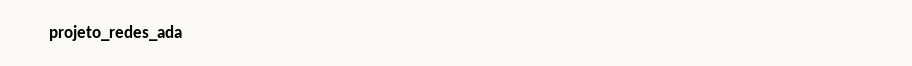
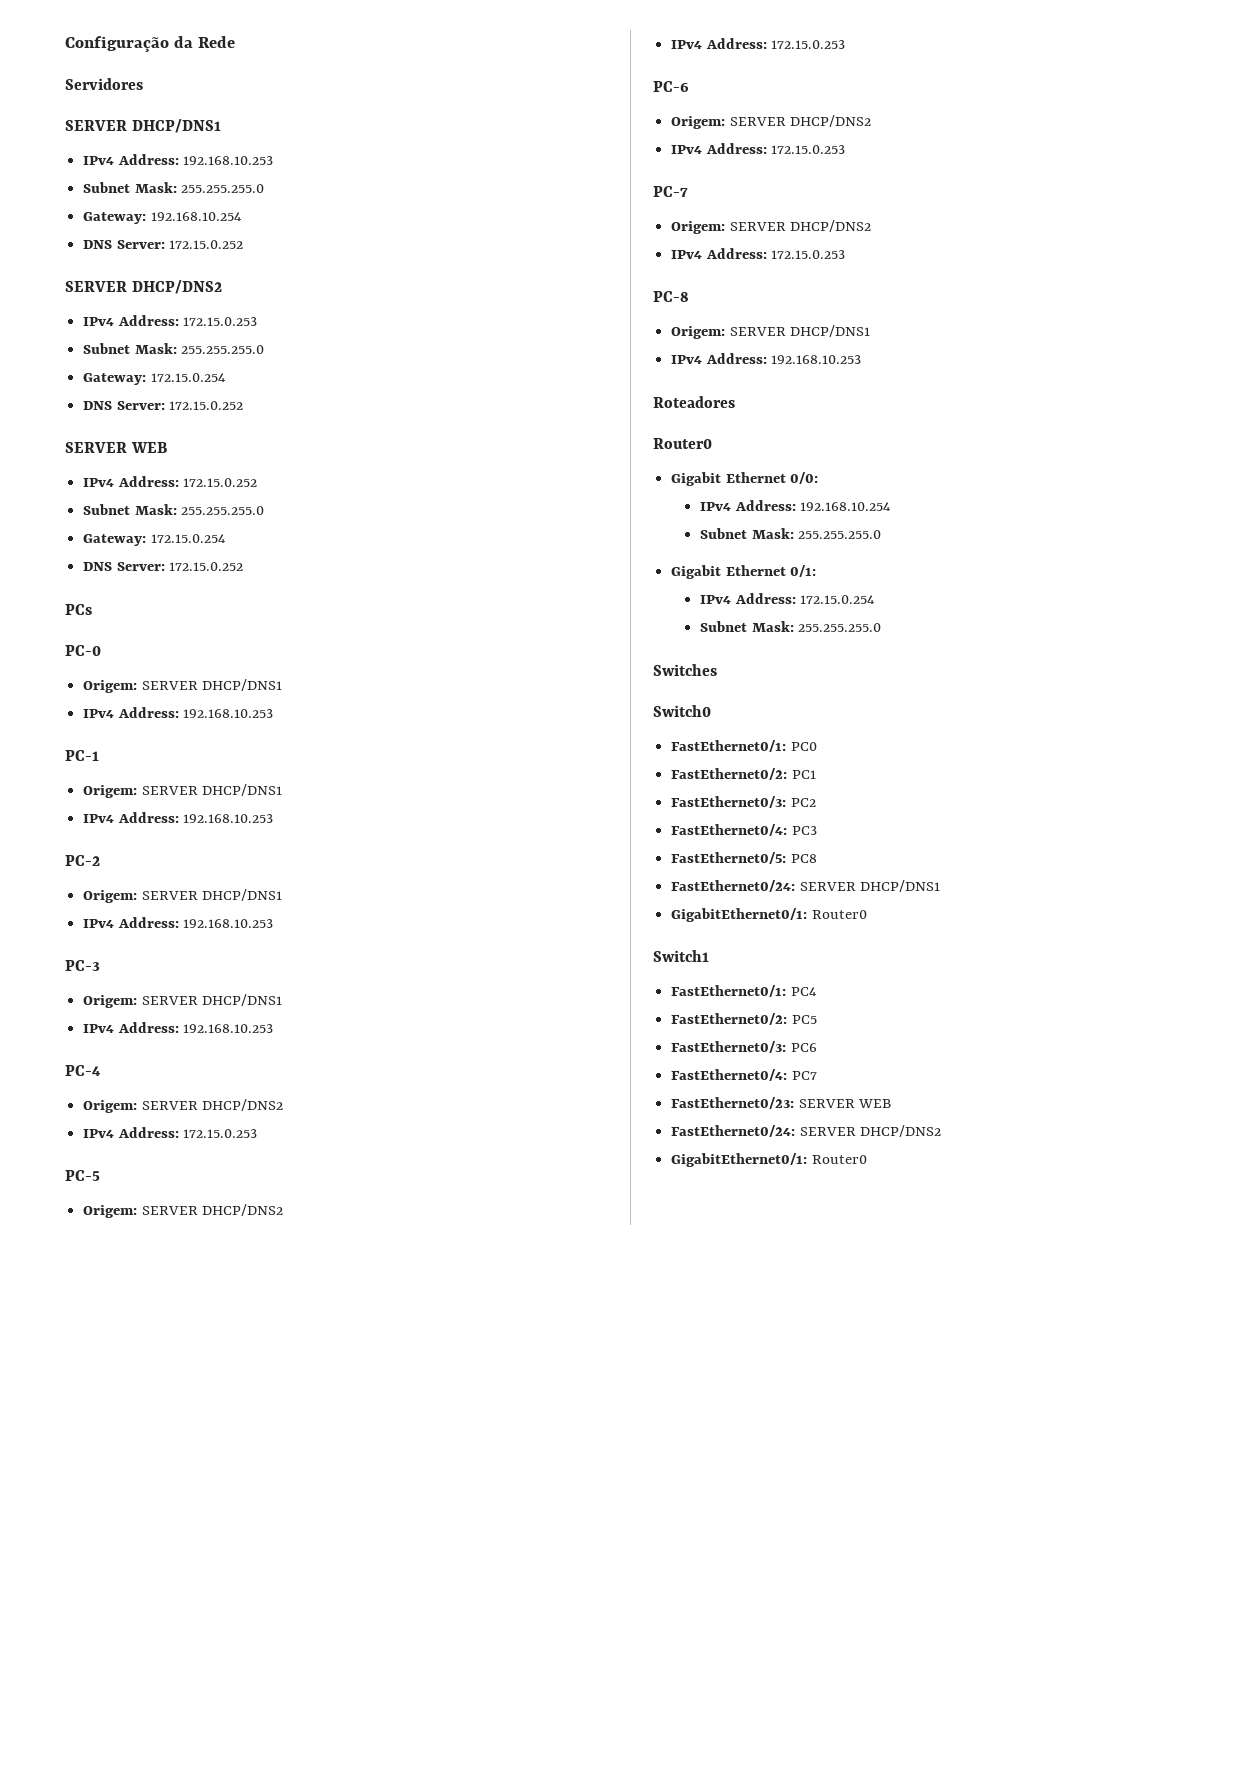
[49,25,182,41] projeto_redes_ada -> [65,36,236,52] [65,78,143,90] [65,119,221,133] [83,154,274,165] [83,182,265,193] [83,212,242,224] [83,240,244,249] [65,280,222,294] [83,315,258,326] [83,343,265,354] [83,373,226,385] [83,401,244,410] [65,442,167,453] [83,476,258,487] [83,504,265,515] [83,534,226,546] [83,562,244,571] [65,604,92,615] [65,645,101,656] [83,679,283,693] [83,707,274,718] [65,750,99,761] [83,784,283,798] [83,812,274,823] [65,855,100,866] [83,889,283,903] [83,917,274,928] [65,960,100,971] [83,994,283,1008] [83,1022,274,1033] [65,1065,101,1076] [83,1099,284,1113] [83,1127,258,1138] [65,1170,100,1181] [83,1204,284,1218] [671,38,846,49] [653,81,689,92] [671,115,872,129] [671,143,846,154] [653,186,688,197] [671,220,872,234] [671,248,846,259] [653,291,689,302] [671,325,871,339] [671,353,862,364] [653,396,735,408] [653,438,712,449] [671,472,819,486] [700,500,892,511] [700,528,882,539] [671,565,817,579] [700,593,876,604] [700,621,882,632] [653,664,717,676] [653,705,711,717] [671,740,817,752] [671,768,816,780] [671,796,816,808] [671,824,817,836] [671,852,817,864] [671,880,941,892] [671,908,867,922] [653,950,709,962] [671,985,817,997] [671,1013,817,1025] [671,1041,817,1053] [671,1069,817,1081] [671,1097,892,1109] [671,1125,942,1137] [671,1153,867,1167] Configuração da Rede // Servidores // SERVER DHCP/DNS1 // IPv4 Address: 192.168.10.253 // Subnet Mask: 255.255.255.0 // Gateway: 192.168.10.254 // DNS Server: 172.15.0.252 // SERVER DHCP/DNS2 // IPv4 Address: 172.15.0.253 // Subnet Mask: 255.255.255.0 // Gateway: 172.15.0.254 // DNS Server: 172.15.0.252 // SERVER WEB // IPv4 Address: 172.15.0.252 // Subnet Mask: 255.255.255.0 // Gateway: 172.15.0.254 // DNS Server: 172.15.0.252 // PCs // PC-0 // Origem: SERVER DHCP/DNS1 // IPv4 Address: 192.168.10.253 // PC-1 // Origem: SERVER DHCP/DNS1 // IPv4 Address: 192.168.10.253 // PC-2 // Origem: SERVER DHCP/DNS1 // IPv4 Address: 192.168.10.253 // PC-3 // Origem: SERVER DHCP/DNS1 // IPv4 Address: 192.168.10.253 // PC-4 // Origem: SERVER DHCP/DNS2 // IPv4 Address: 172.15.0.253 // PC-5 // Origem: SERVER DHCP/DNS2 // IPv4 Address: 172.15.0.253 // PC-6 // Origem: SERVER DHCP/DNS2 // IPv4 Address: 172.15.0.253 // PC-7 // Origem: SERVER DHCP/DNS2 // IPv4 Address: 172.15.0.253 // PC-8 // Origem: SERVER DHCP/DNS1 // IPv4 Address: 192.168.10.253 // Roteadores // Router0 // Gigabit Ethernet 0/0: // IPv4 Address: 192.168.10.254 // Subnet Mask: 255.255.255.0 // Gigabit Ethernet 0/1: // IPv4 Address: 172.15.0.254 // Subnet Mask: 255.255.255.0 // Switches // Switch0 // FastEthernet0/1: PC0 // FastEthernet0/2: PC1 // FastEthernet0/3: PC2 // FastEthernet0/4: PC3 // FastEthernet0/5: PC8 // FastEthernet0/24: SERVER DHCP/DNS1 // GigabitEthernet0/1: Router0 // Switch1 // FastEthernet0/1: PC4 // FastEthernet0/2: PC5 // FastEthernet0/3: PC6 // FastEthernet0/4: PC7 // FastEthernet0/23: SERVER WEB // FastEthernet0/24: SERVER DHCP/DNS2 // GigabitEthernet0/1: Router0

